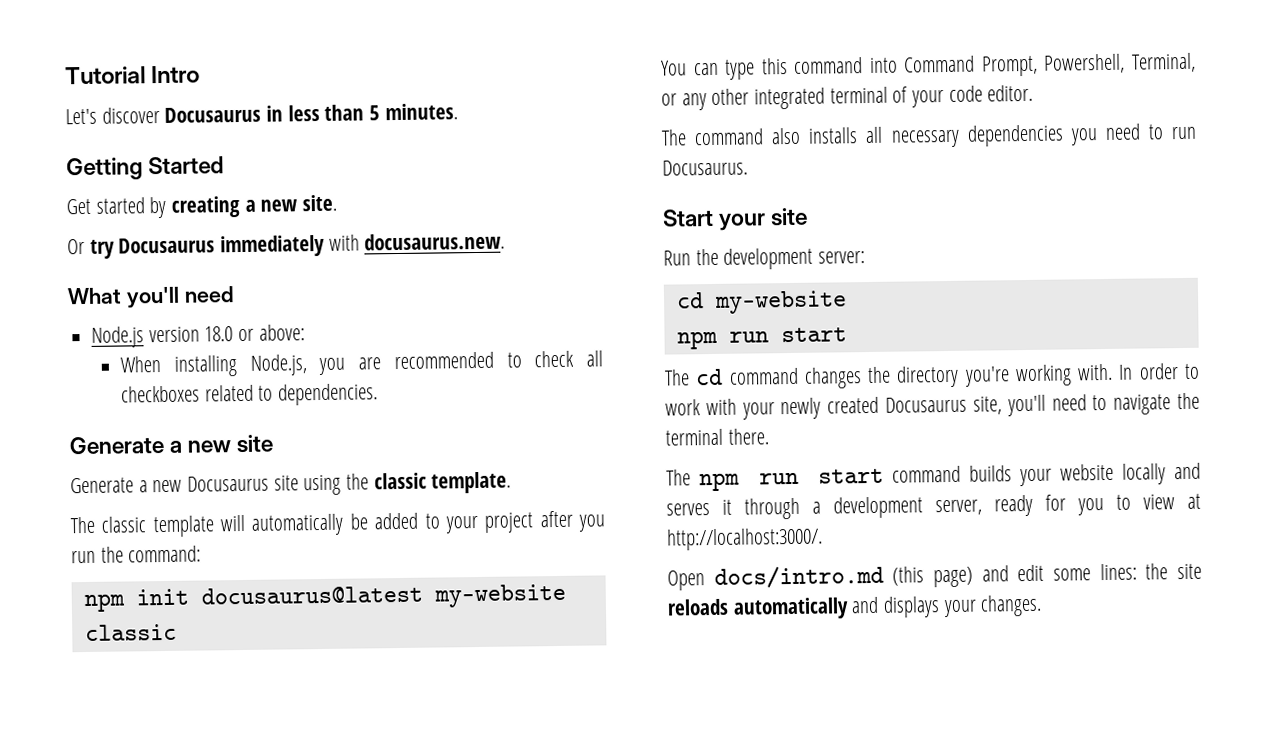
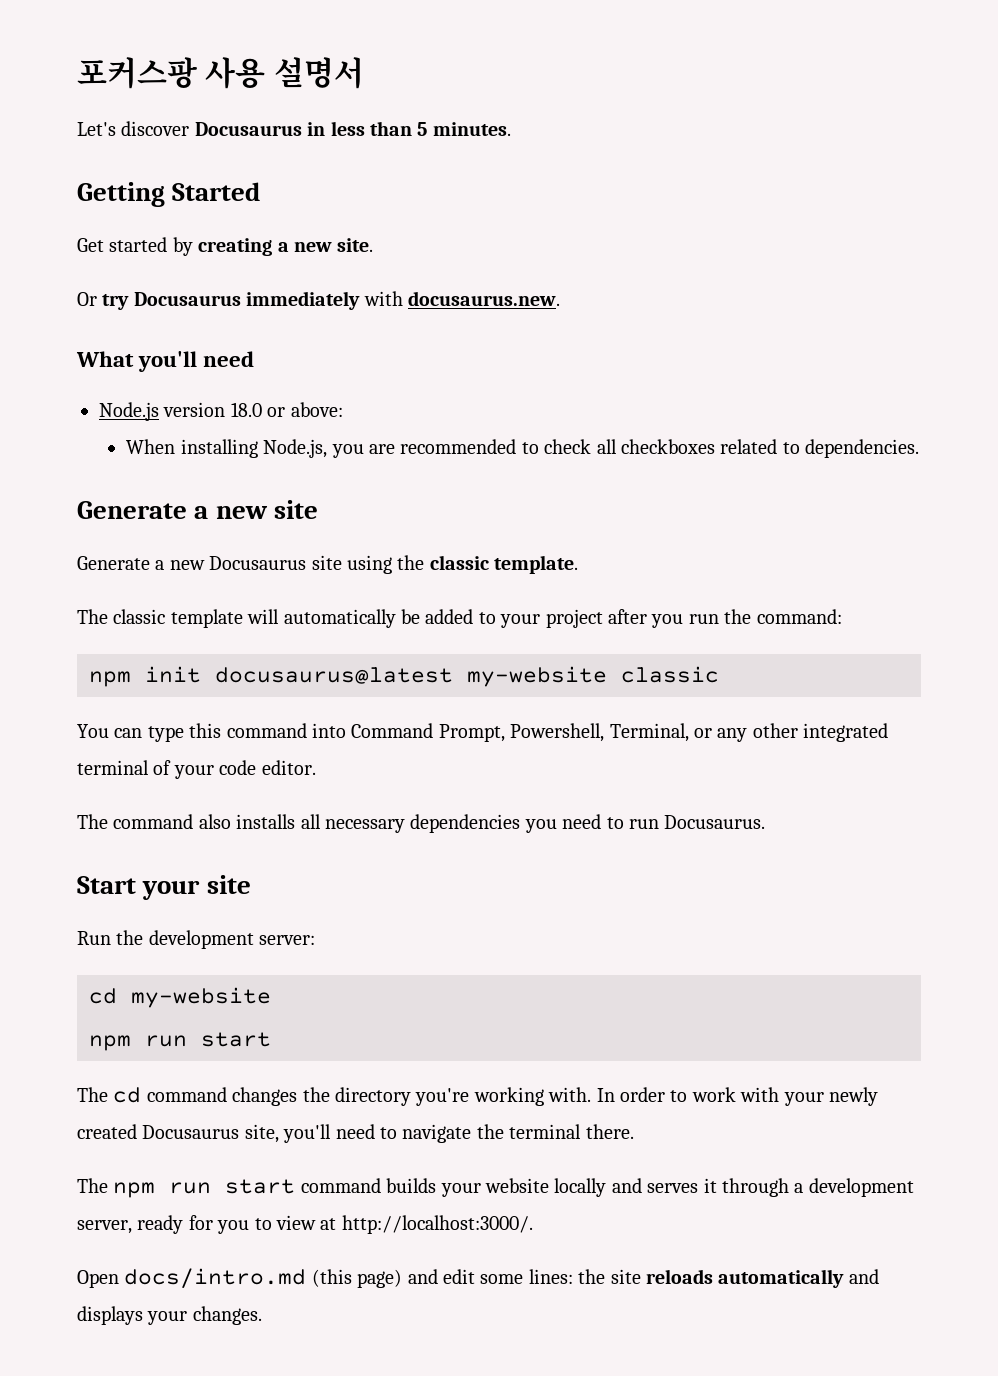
[65,65,201,85] Tutorial Intro -> [77,57,364,89] 포커스팡 사용 설명서

